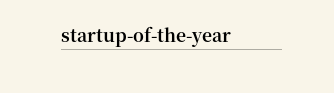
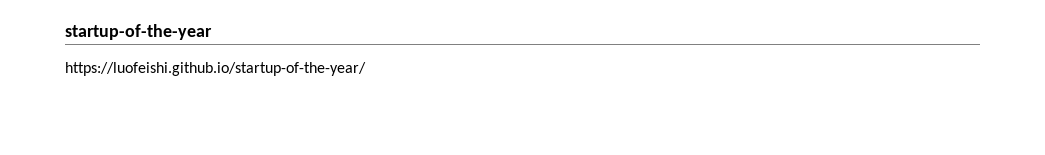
(231, 36) none -> [65,62,366,76] // https://luofeishi.github.io/startup-of-the-year/

